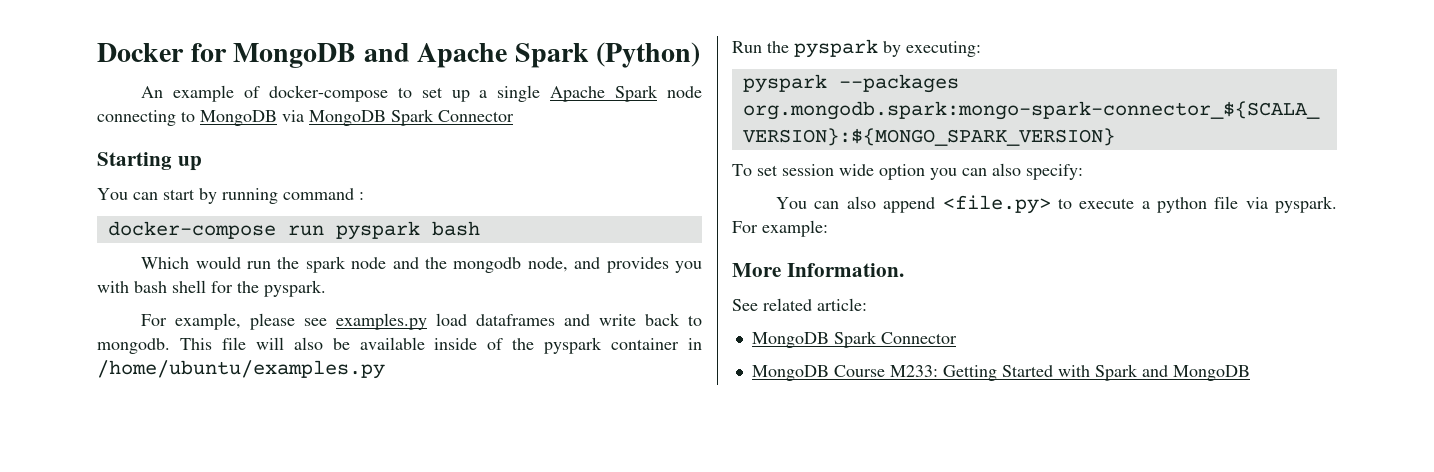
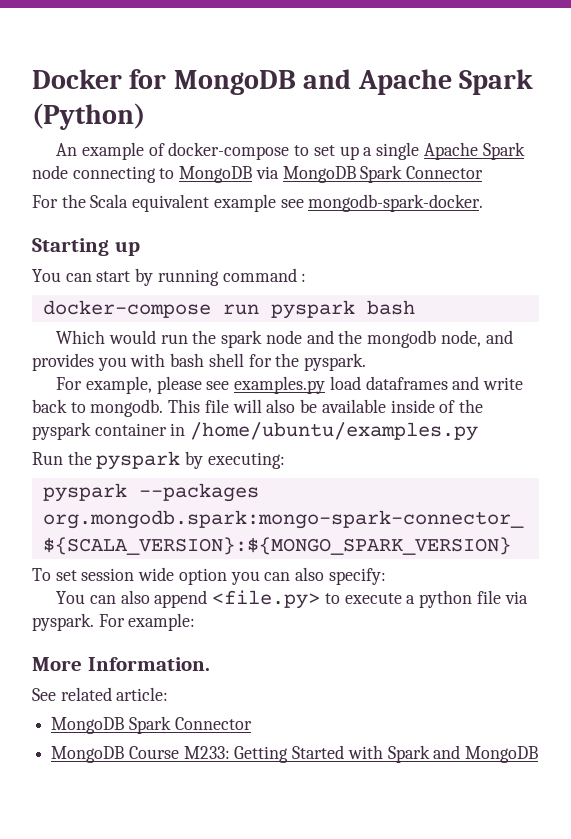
(514, 116) none -> [32,194,484,212] // For the Scala equivalent example see mongodb-spark-docker.

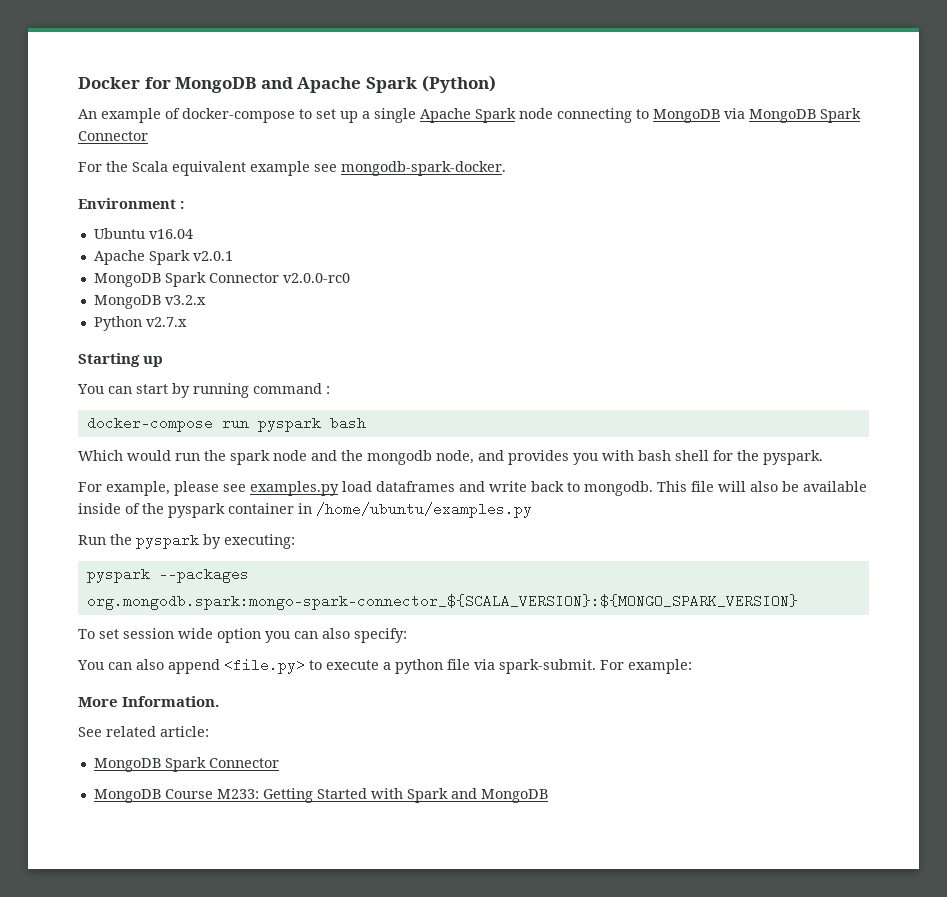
(484, 203) none -> [78,198,184,209] [93,228,193,239] [93,250,233,265] [93,272,350,287] [93,295,206,309] [93,316,187,331] // Environment : // Ubuntu v16.04 // Apache Spark v2.0.1 // MongoDB Spark Connector v2.0.0-rc0 // MongoDB v3.2.x // Python v2.7.x
[32,613,94,631] pyspark. -> [499,659,596,674] spark-submit.

